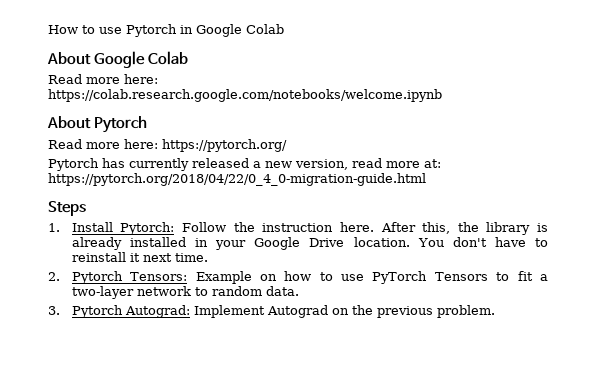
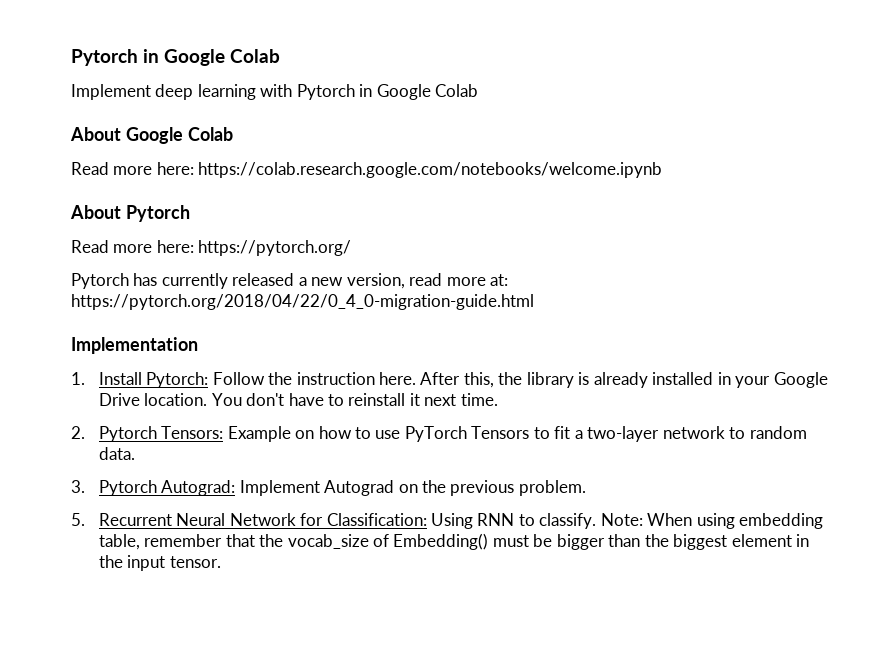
[48,25,122,34] How to use -> [71,49,281,66] [71,84,293,100] Pytorch in Google Colab // Implement deep learning with
[48,201,86,216] Steps -> [71,337,198,354] Implementation
(495, 311) none -> [71,513,824,529] [98,533,810,550] [98,555,221,571] // 5. Recurrent Neural Network for Classification: Using RNN to classify. Note: When using embedding table, remember that the vocab_size of Embedding() must be bigger than the biggest element in the input tensor.

